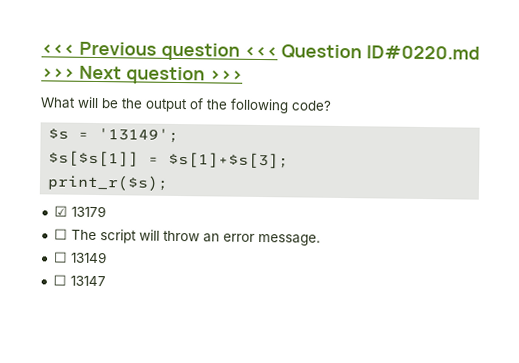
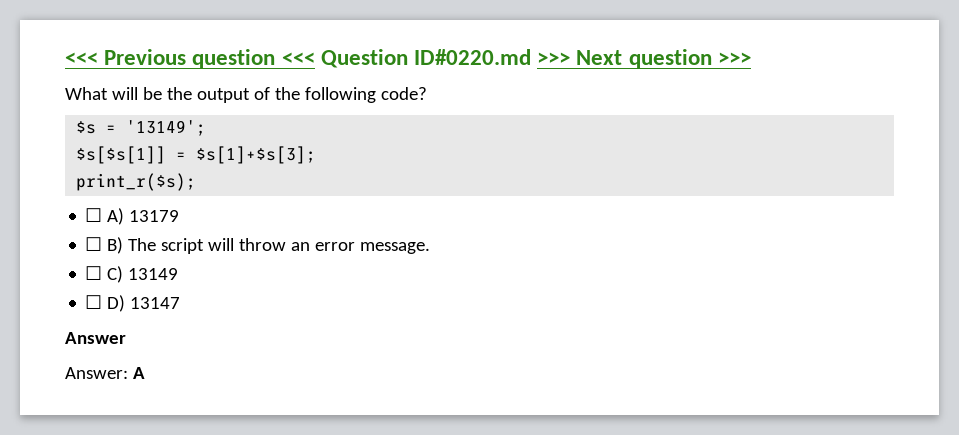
[53,205,68,217] ☑ -> [85,208,125,225] ☐ A)
(68, 234) none -> [107,237,124,254] B)
(68, 257) none -> [107,266,124,283] C)
(67, 280) none -> [107,295,126,312] D)
(106, 281) none -> [65,332,126,344] [65,367,145,379] // Answer // Answer: A

